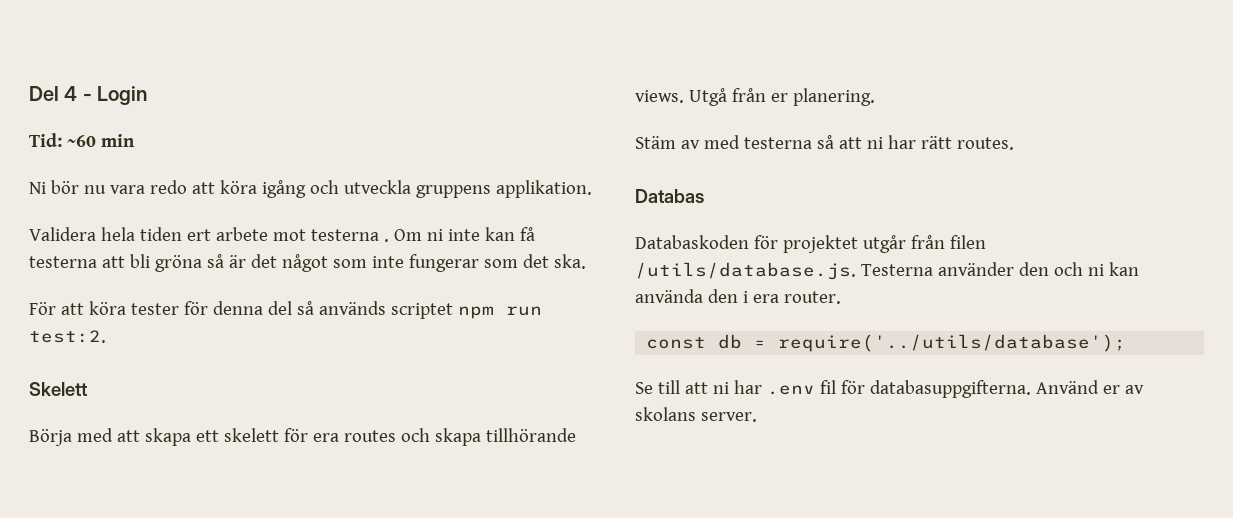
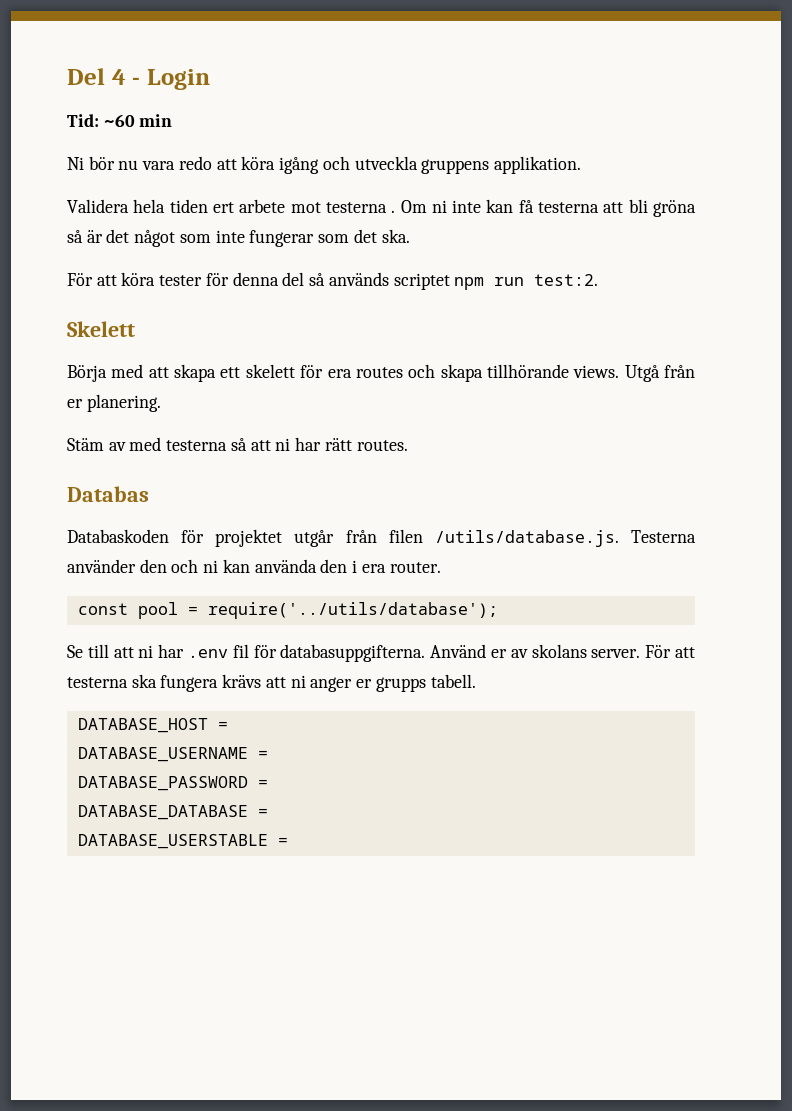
[718,334,743,349] db -> [137,602,178,619] pool
(757, 417) none -> [645,645,695,658] [67,674,476,692] [77,718,228,733] [77,747,268,762] [77,776,268,791] [77,805,268,820] [77,834,288,849] För att testerna ska fungera krävs att ni anger er grupps tabell. // DATABASE_HOST = // DATABASE_USERNAME = // DATABASE_PASSWORD = // DATABASE_DATABASE = // DATABASE_USERSTABLE =

